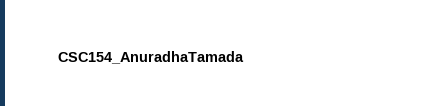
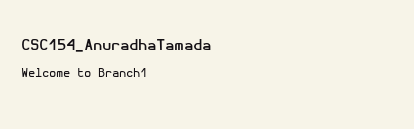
(244, 57) none -> [21,68,147,77] // Welcome to Branch1

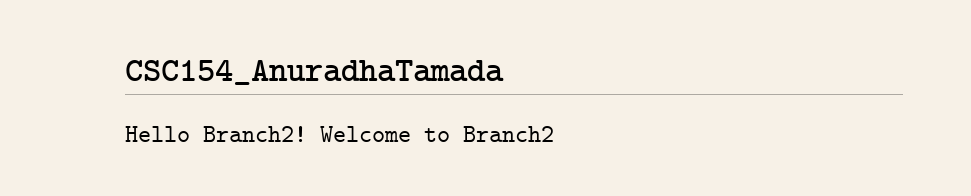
(211, 45) none -> [125,126,307,142] Hello Branch2!
[98,68,147,77] Branch1 -> [463,126,554,142] Branch2

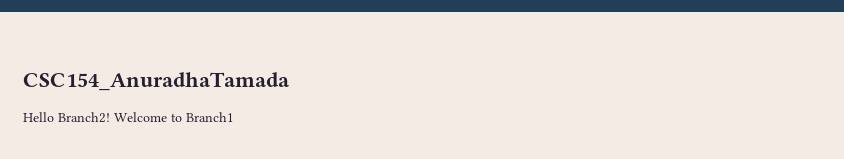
[463,126,554,142] Branch2 -> [186,112,234,122] Branch1

